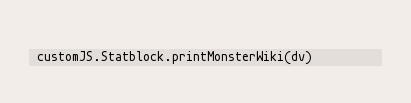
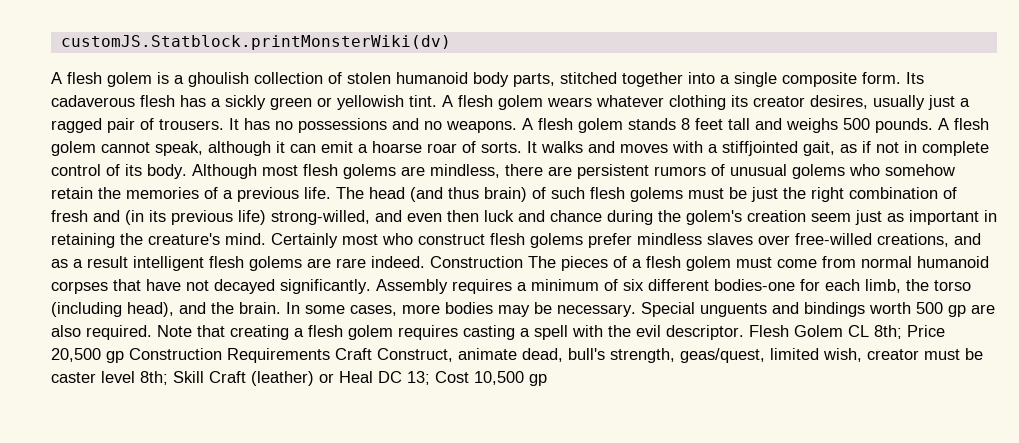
(312, 58) none -> [51,72,924,87] [51,95,970,110] [51,118,989,133] [51,141,989,156] [51,164,955,179] [51,187,957,202] [51,210,997,225] [51,233,981,248] [51,256,989,271] [51,279,971,294] [51,302,995,317] [51,325,945,340] [51,348,983,363] [51,371,547,386] // A flesh golem is a ghoulish collection of stolen humanoid body parts, stitched together into a single composite form. Its cadaverous flesh has a sickly green or yellowish tint. A flesh golem wears whatever clothing its creator desires, usually just a ragged pair of trousers. It has no possessions and no weapons. A flesh golem stands 8 feet tall and weighs 500 pounds. A flesh golem cannot speak, although it can emit a hoarse roar of sorts. It walks and moves with a stiffjointed gait, as if not in complete control of its body. Although most flesh golems are mindless, there are persistent rumors of unusual golems who somehow retain the memories of a previous life. The head (and thus brain) of such flesh golems must be just the right combination of fresh and (in its previous life) strong-willed, and even then luck and chance during the golem's creation seem just as important in retaining the creature's mind. Certainly most who construct flesh golems prefer mindless slaves over free-willed creations, and as a result intelligent flesh golems are rare indeed. Construction The pieces of a flesh golem must come from normal humanoid corpses that have not decayed significantly. Assembly requires a minimum of six different bodies-one for each limb, the torso (including head), and the brain. In some cases, more bodies may be necessary. Special unguents and bindings worth 500 gp are also required. Note that creating a flesh golem requires casting a spell with the evil descriptor. Flesh Golem CL 8th; Price 20,500 gp Construction Requirements Craft Construct, animate dead, bull's strength, geas/quest, limited wish, creator must be caster level 8th; Skill Craft (leather) or Heal DC 13; Cost 10,500 gp

